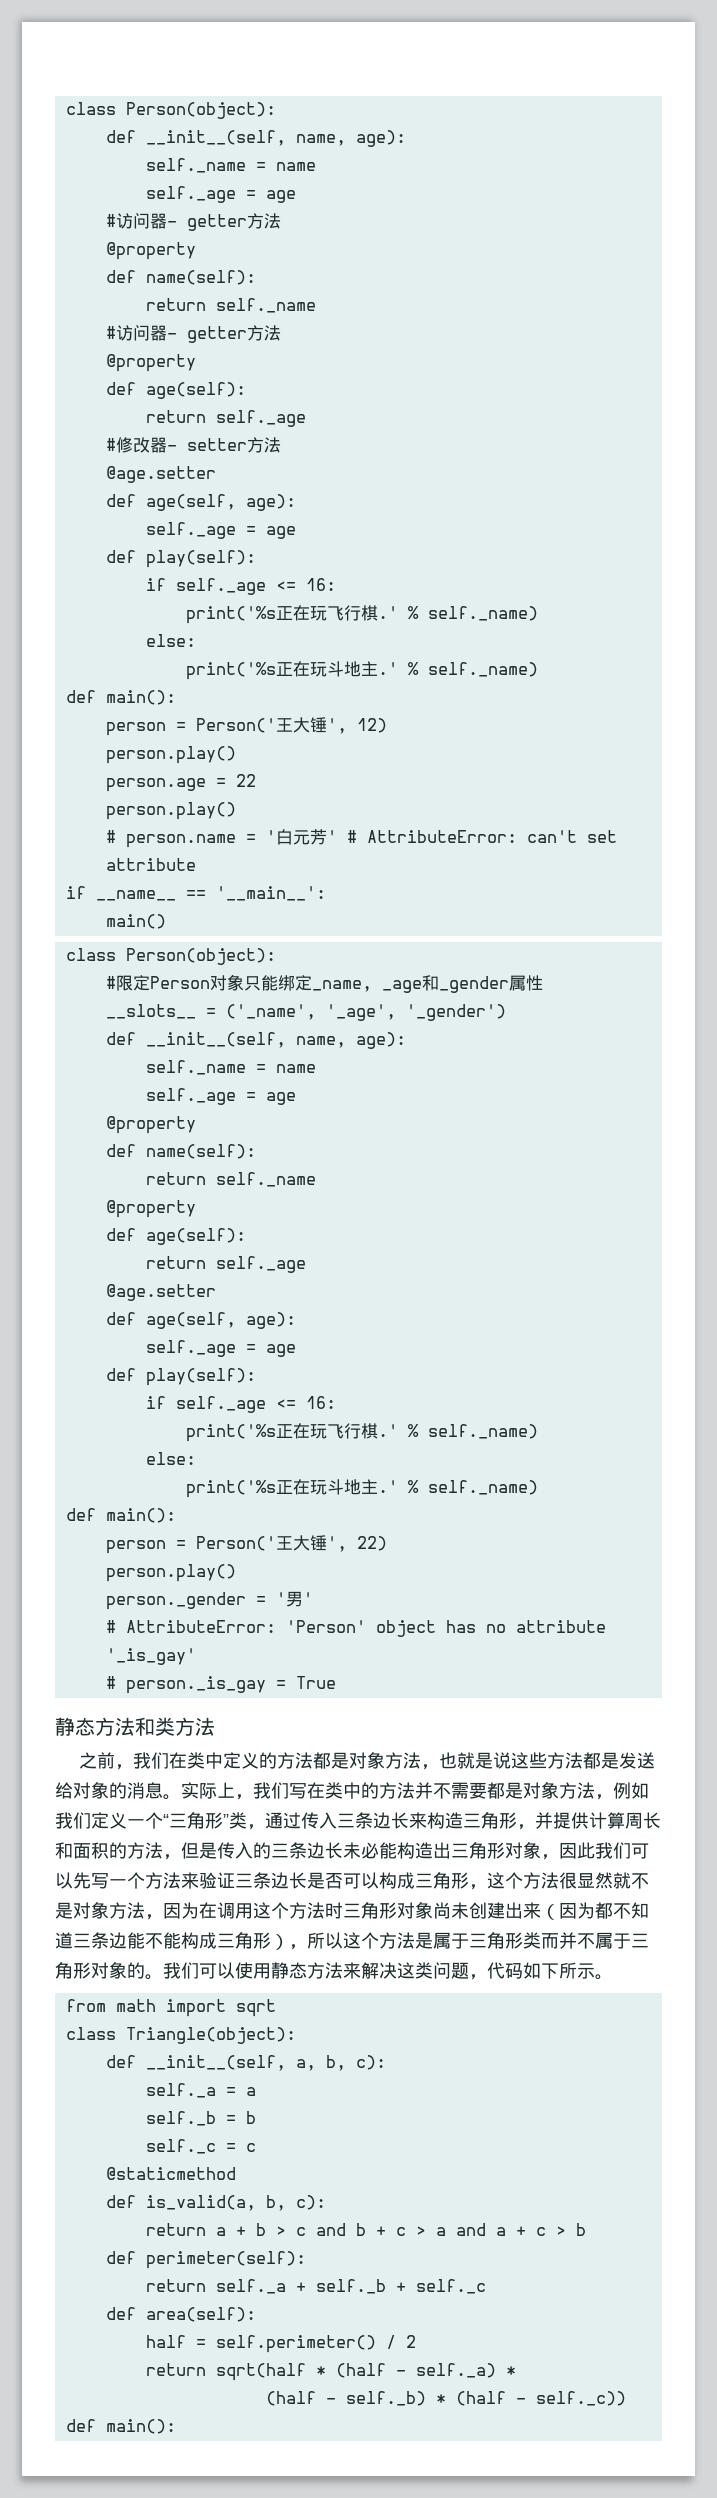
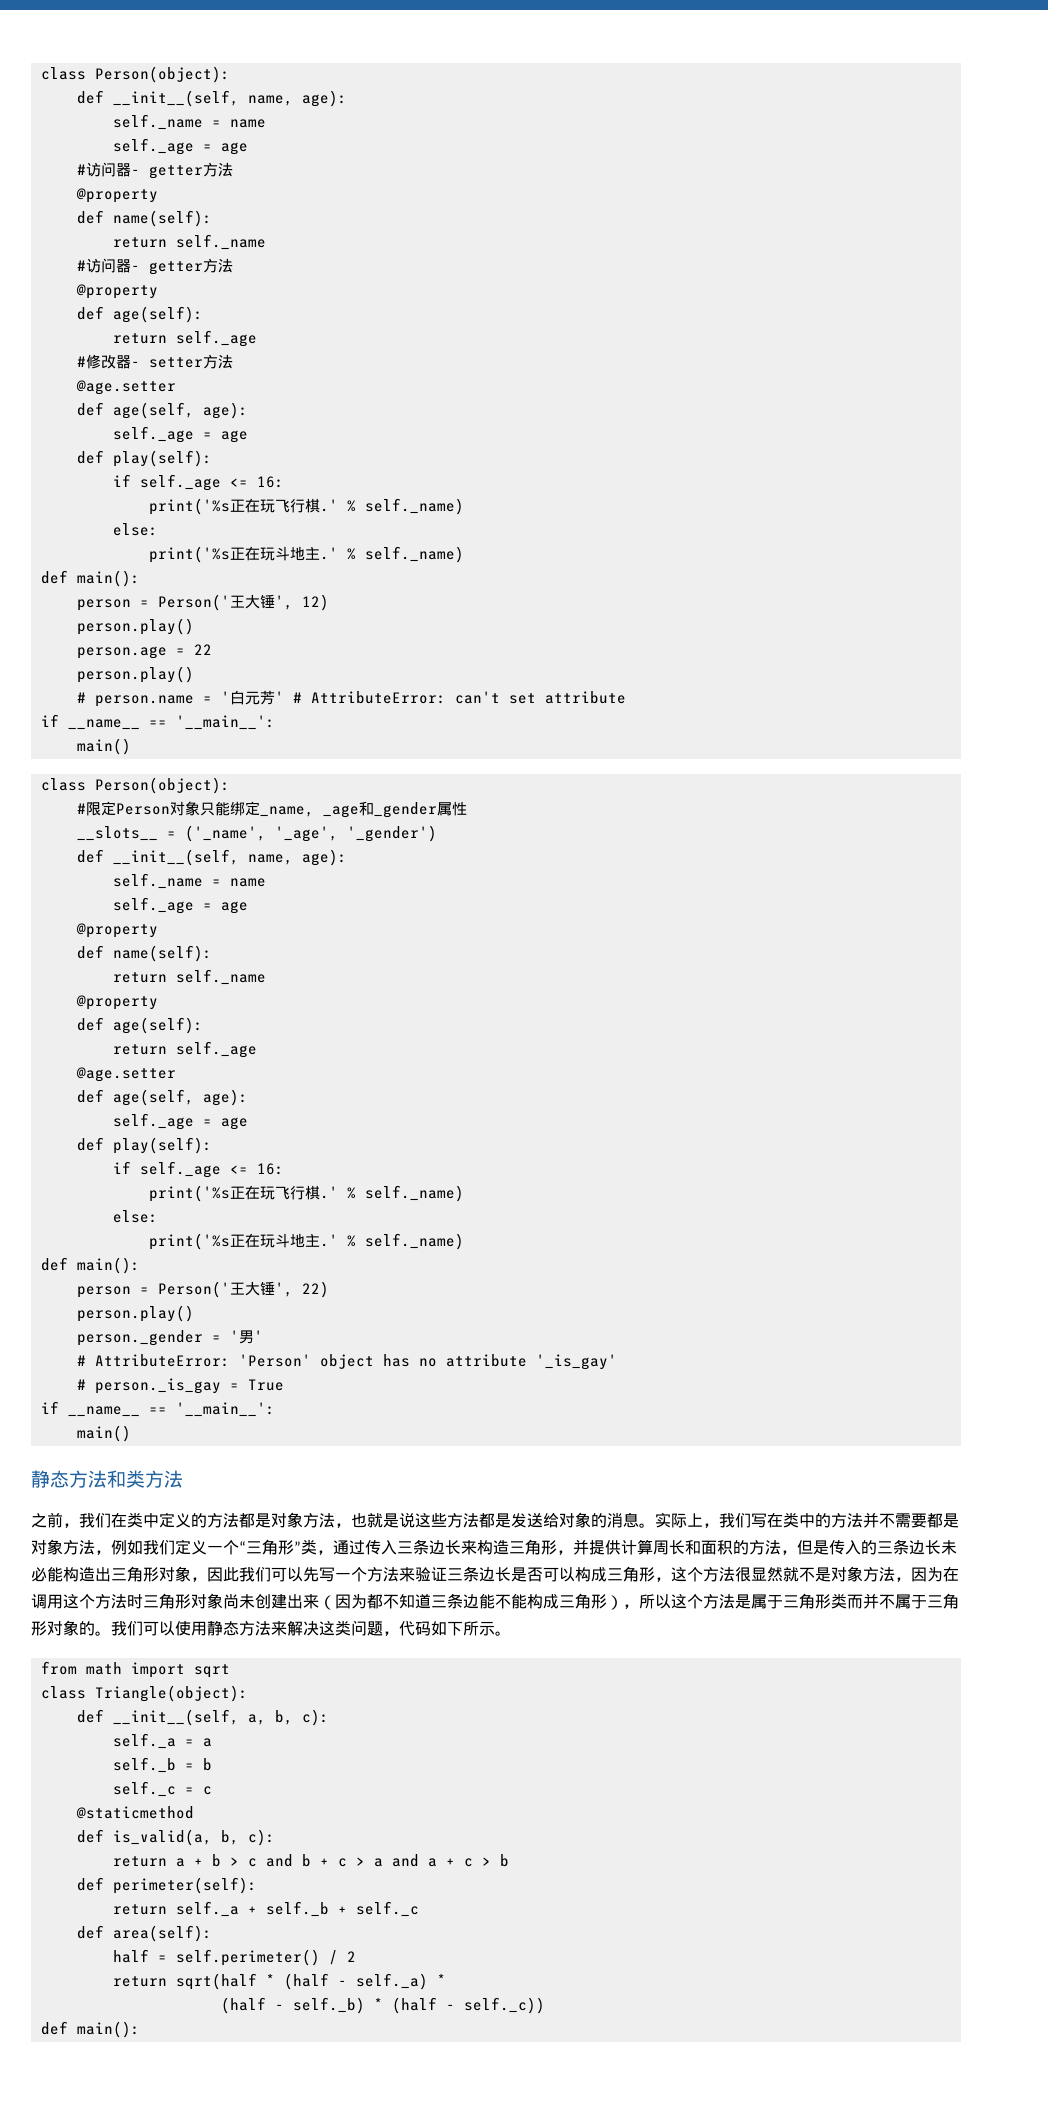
(336, 1682) none -> [40,1401,275,1417] [76,1425,131,1442] // if __name__ == '__main__': // main()

